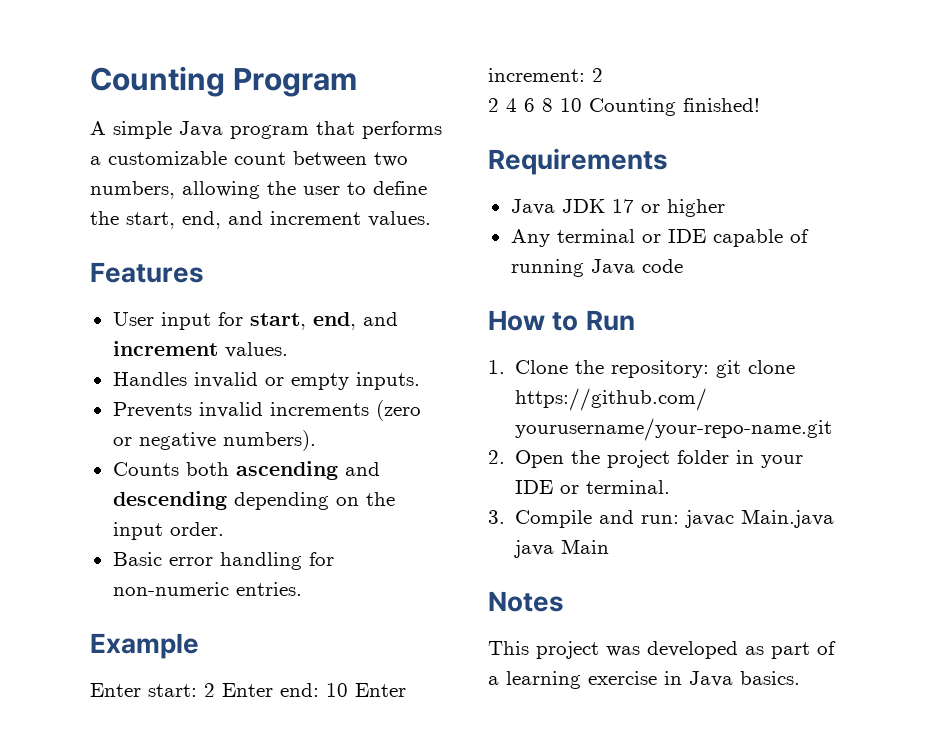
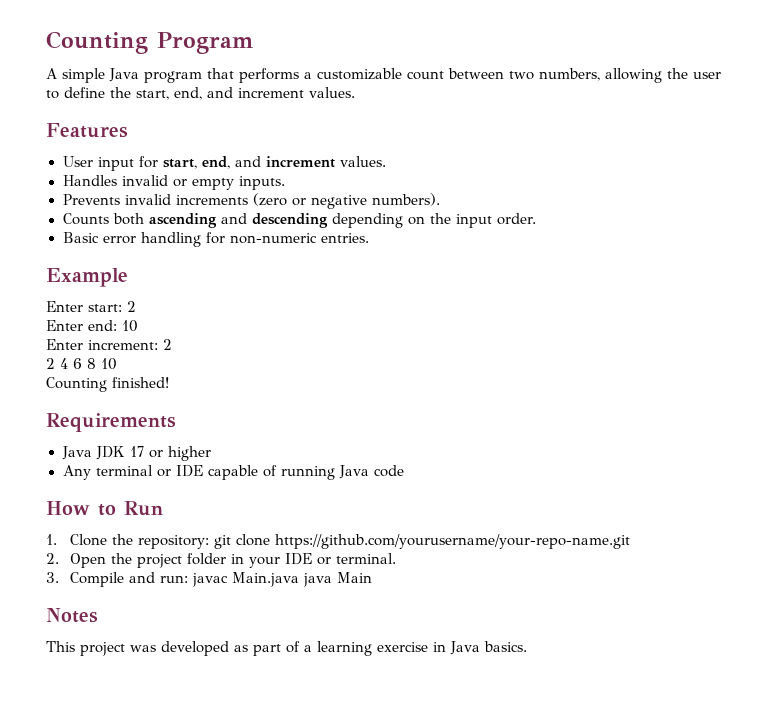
(215, 690) none -> (136, 306) //
(348, 690) none -> (138, 326) //
(582, 105) none -> (117, 364) //

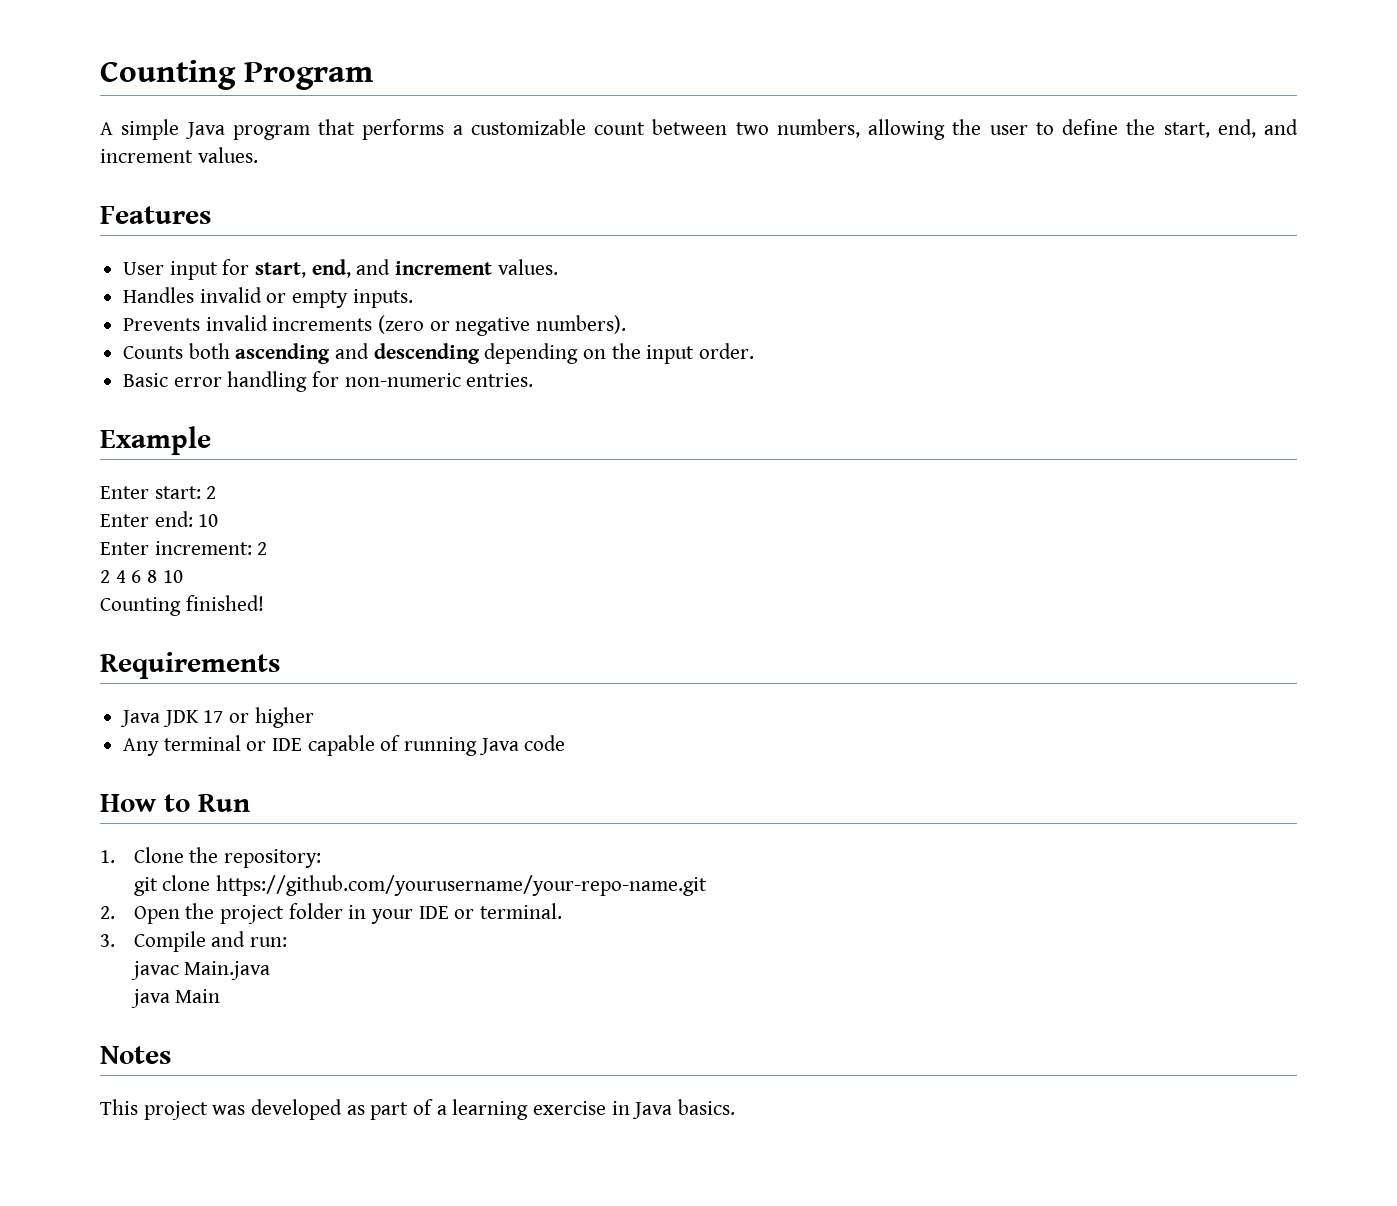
(210, 542) none -> (321, 858) //
(189, 579) none -> (287, 942) //
(300, 579) none -> (271, 970) //

